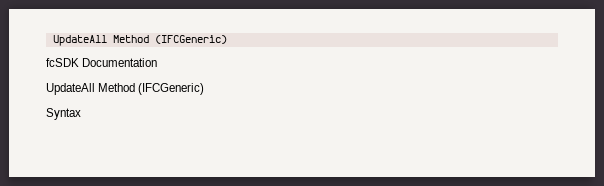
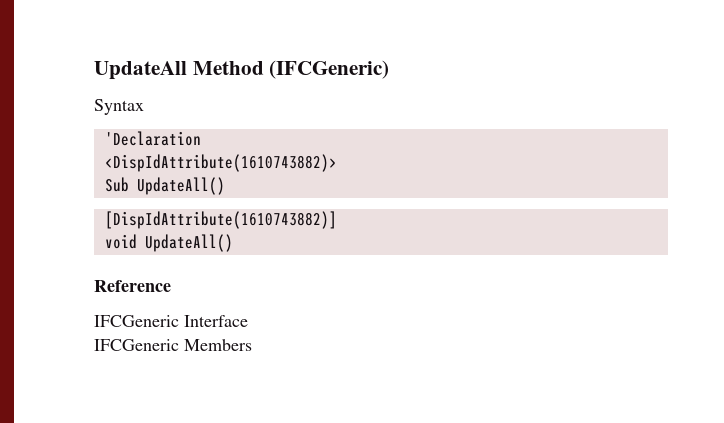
[52,35,227,46] [46,58,158,67] [46,83,205,95] [46,108,81,120] UpdateAll Method (IFCGeneric) // fcSDK Documentation // UpdateAll Method (IFCGeneric) // Syntax -> [94,60,390,80] [94,99,144,115] [104,131,201,146] [104,154,337,172] [104,177,225,195] [104,211,337,229] [104,234,233,252] [94,280,171,292] [94,315,248,327] [94,339,252,351] UpdateAll Method (IFCGeneric) // Syntax // 'Declaration // <DispIdAttribute(1610743882)> // Sub UpdateAll() // [DispIdAttribute(1610743882)] // void UpdateAll() // Reference // IFCGeneric Interface // IFCGeneric Members

